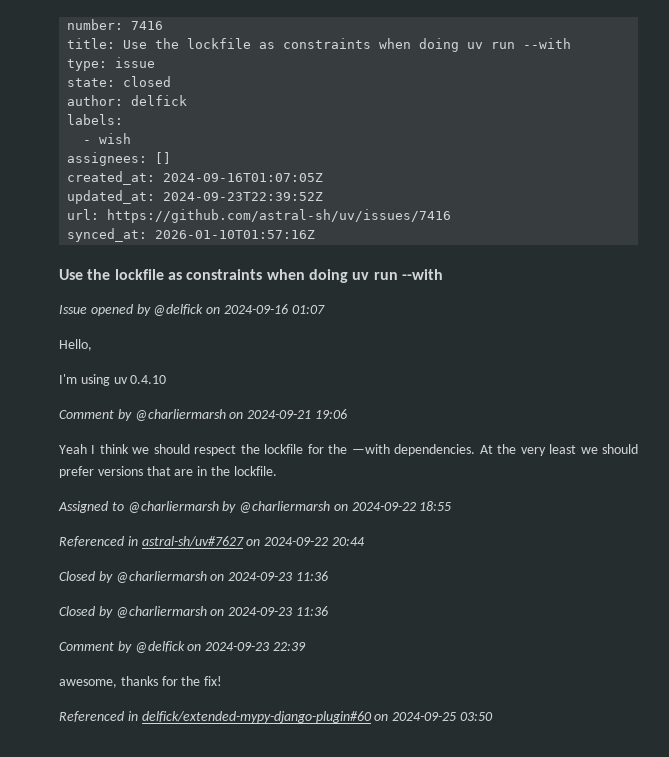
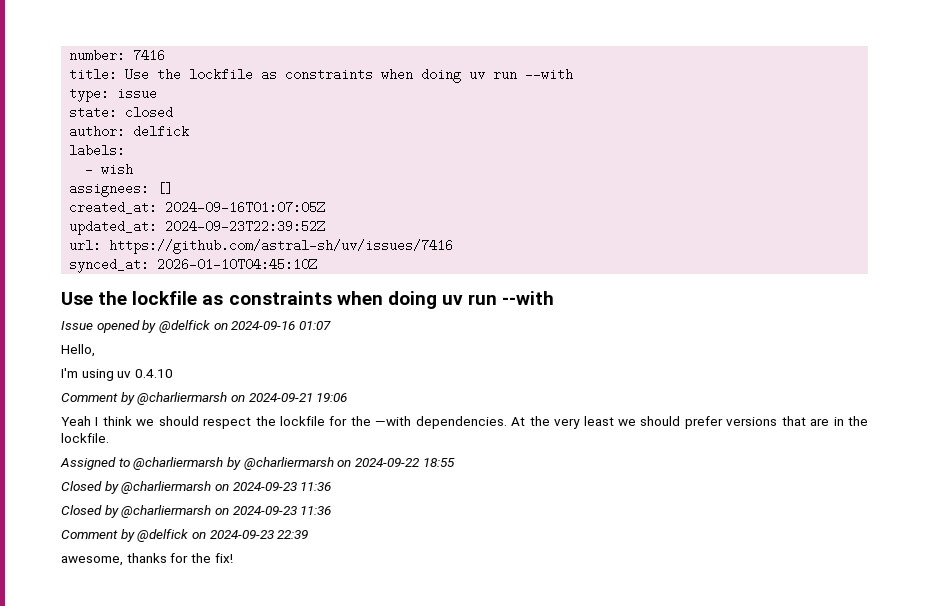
[155,230,316,239] 2026-01-10T01:57:16Z -> [157,258,318,271] 2026-01-10T04:45:10Z
[59,536,365,547] // Referenced in astral-sh/uv#7627 on 2024-09-22 20:44 -> (455, 462) none
[59,711,493,723] // Referenced in delfick/extended-mypy-django-plugin#60 on 2024-09-25 03:50 -> (233, 558) none

